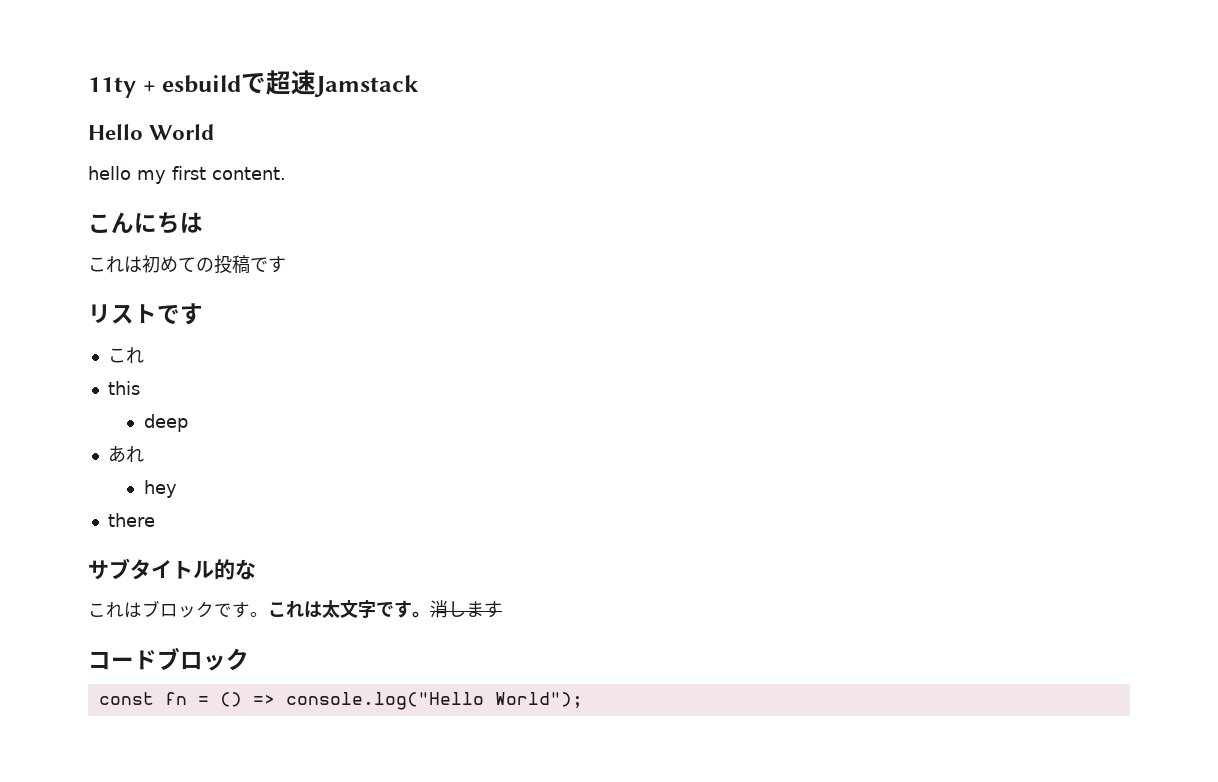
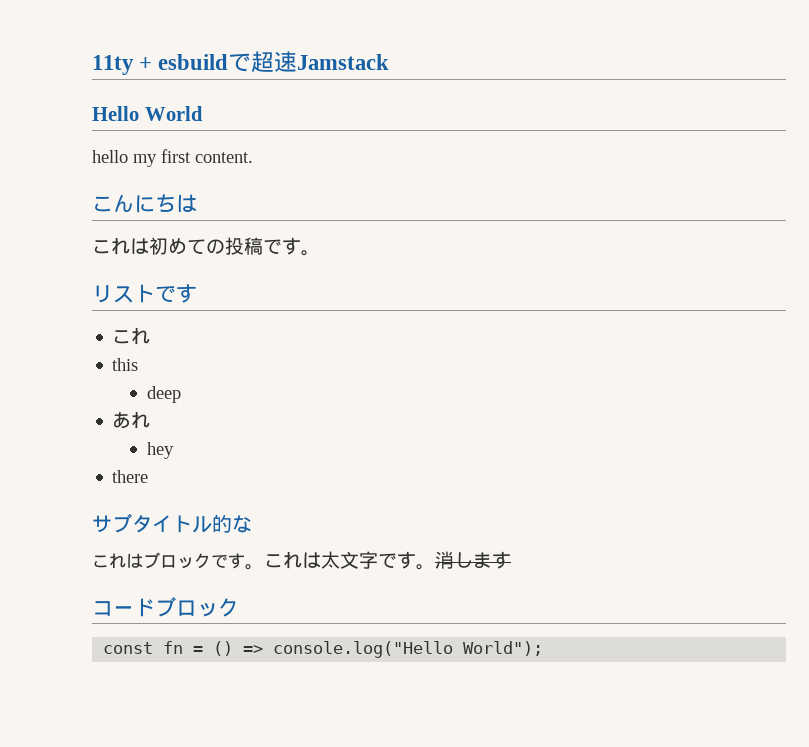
(286, 264) none -> [301,250,320,256] 。

